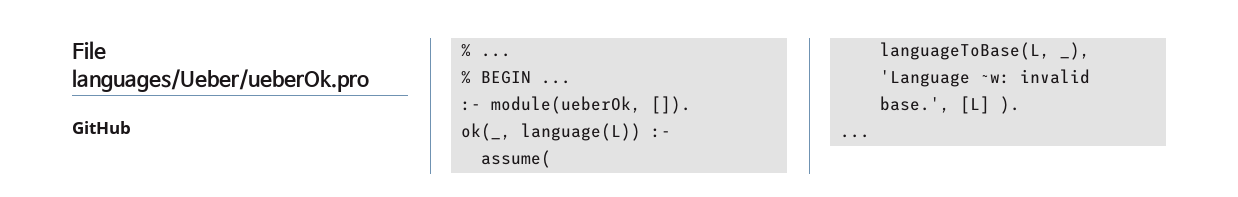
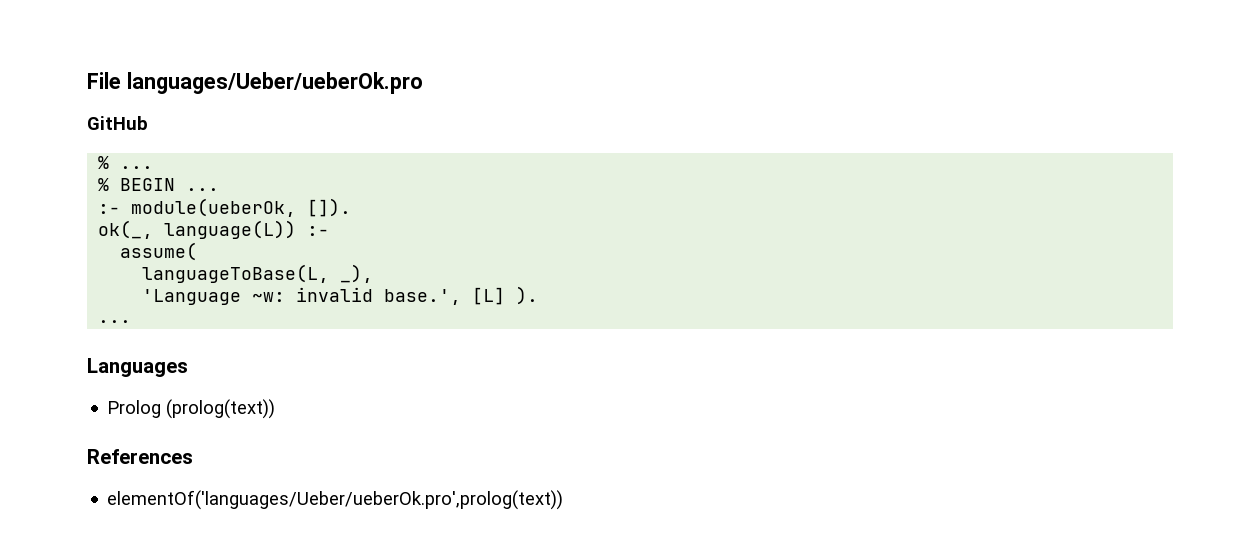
(871, 136) none -> [87,358,188,377] [107,399,276,419] [87,449,193,464] [107,490,564,510] // Languages // Prolog (prolog(text)) // References // elementOf('languages/Ueber/ueberOk.pro',prolog(text))

